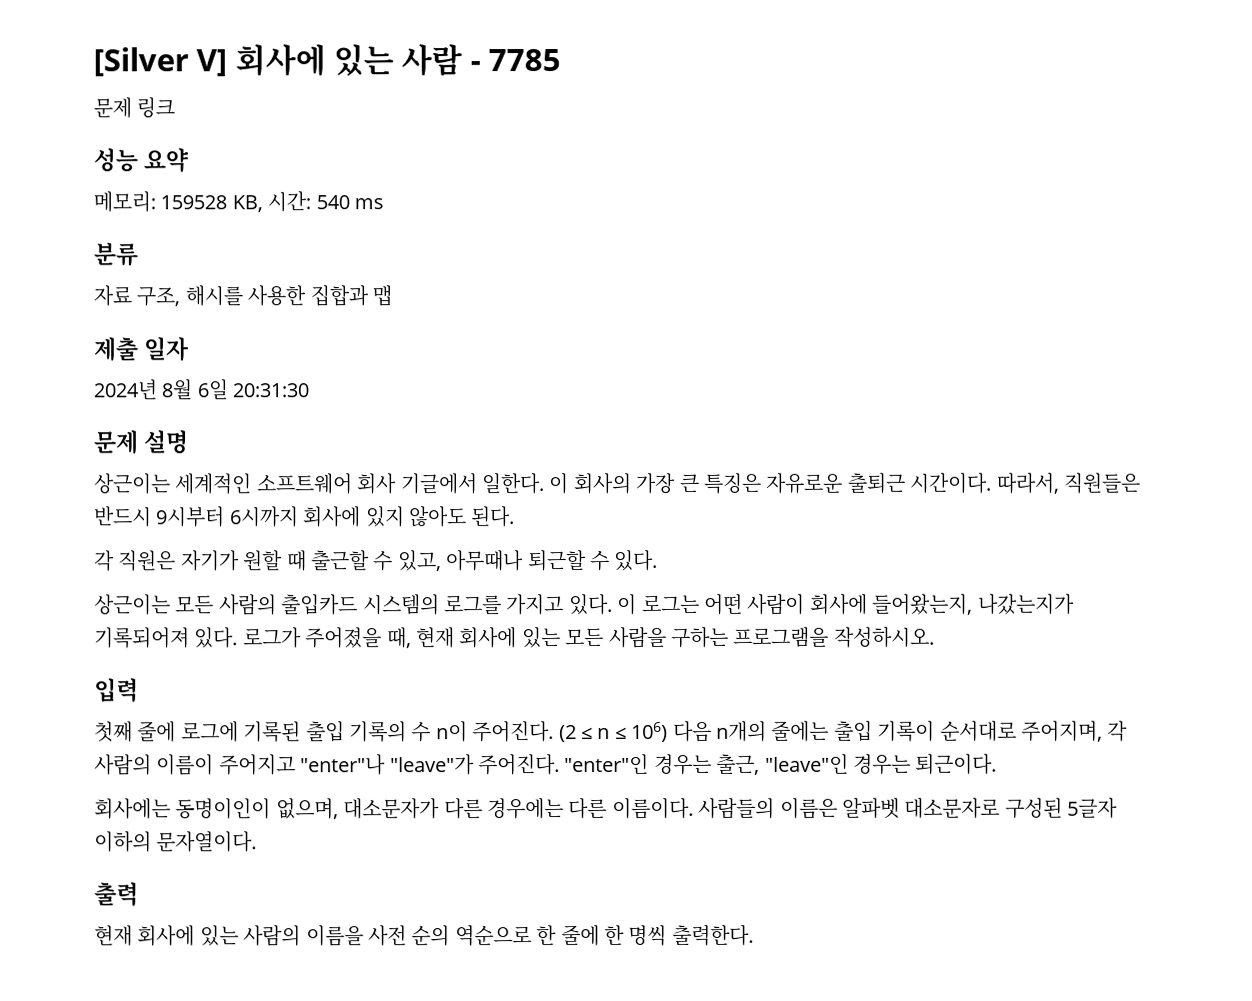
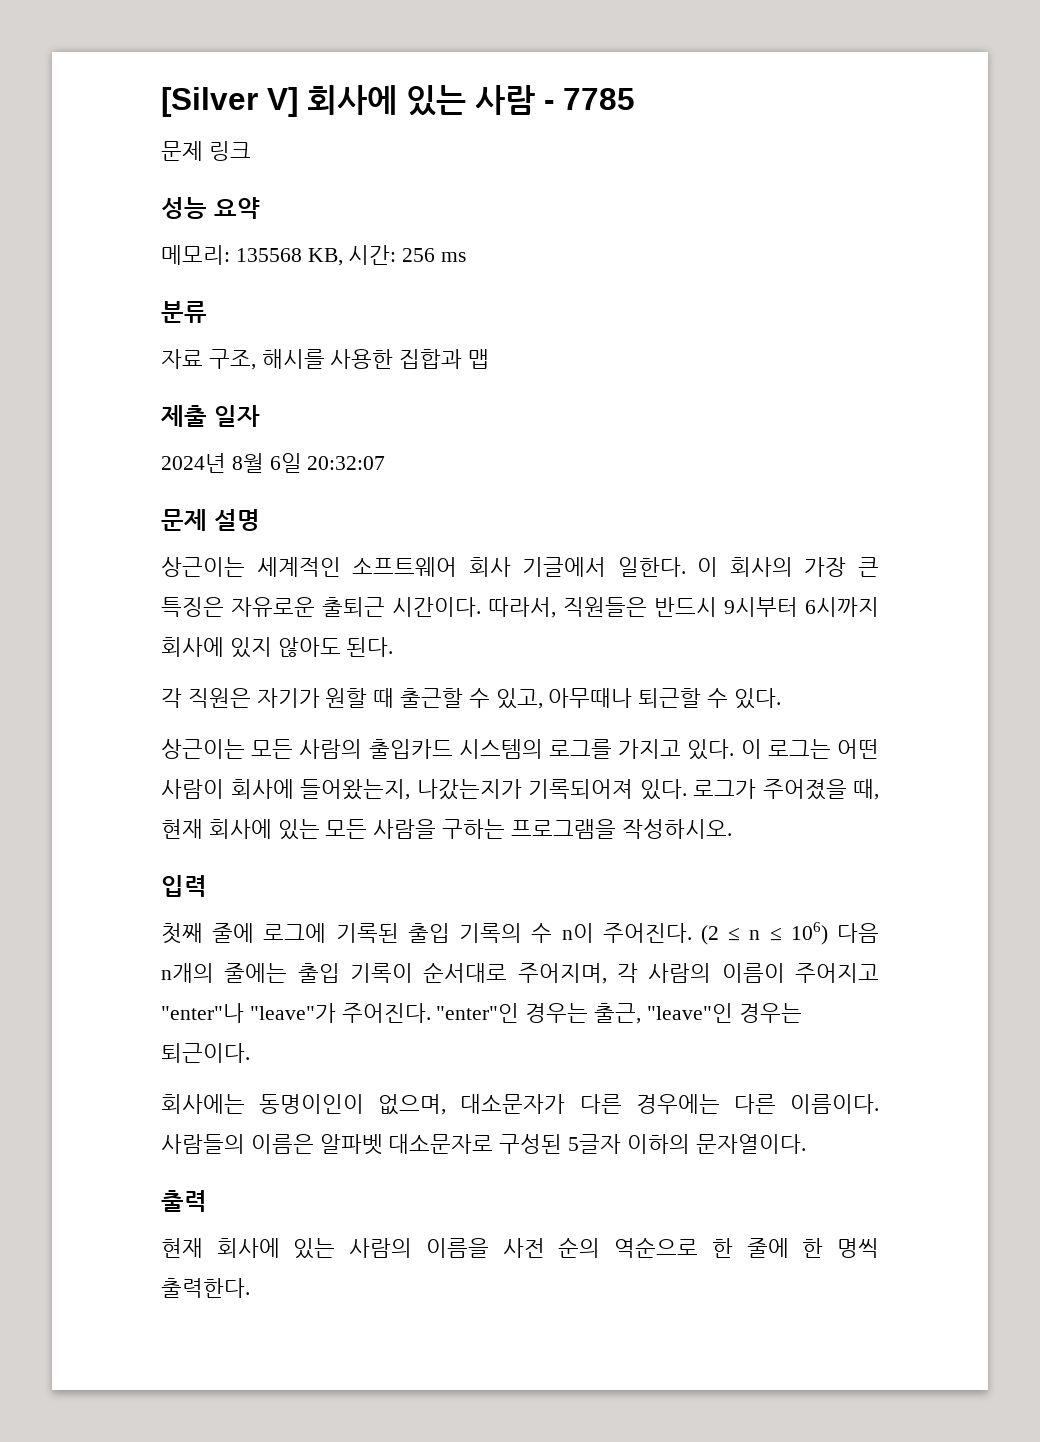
[160,195,228,210] 159528 -> [235,248,302,262] 135568
[315,195,350,210] 540 -> [402,248,436,262] 256
[232,383,310,398] 20:31:30 -> [307,456,386,470] 20:32:07

